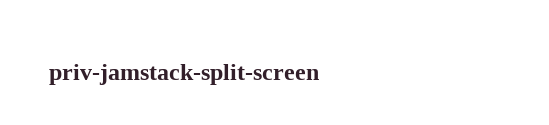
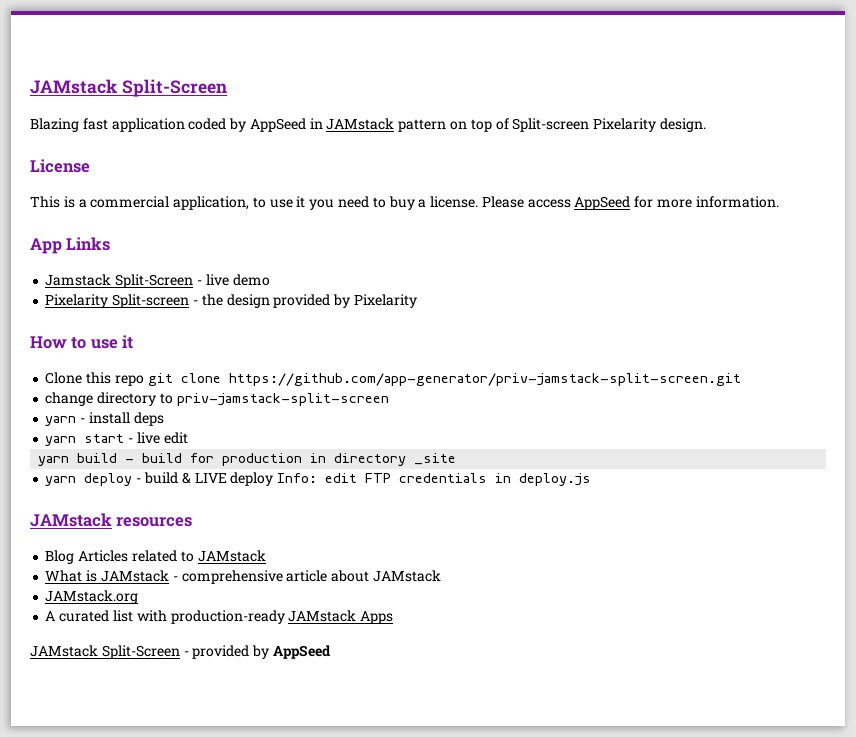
[49,64,319,85] priv-jamstack-split-screen -> [30,79,227,97] [30,118,706,132] [30,159,90,173] [30,196,779,210] [30,237,111,254] [45,274,270,288] [45,294,417,308] [30,335,134,349] [45,372,741,386] [45,392,389,406] [45,412,164,426] [45,432,188,446] [38,453,457,466] [45,472,592,486] [30,513,193,527] [45,550,266,564] [45,570,441,584] [45,590,139,604] [45,610,394,624] [30,645,331,659] JAMstack Split-Screen // Blazing fast application coded by AppSeed in JAMstack pattern on top of Split-screen Pixelarity design. // License // This is a commercial application, to use it you need to buy a license. Please access AppSeed for more information. // App Links // Jamstack Split-Screen - live demo // Pixelarity Split-screen - the design provided by Pixelarity // How to use it // Clone this repo git clone https://github.com/app-generator/priv-jamstack-split-screen.git // change directory to priv-jamstack-split-screen // yarn - install deps // yarn start - live edit // yarn build - build for production in directory _site // yarn deploy - build & LIVE deploy Info: edit FTP credentials in deploy.js // JAMstack resources // Blog Articles related to JAMstack // What is JAMstack - comprehensive article about JAMstack // JAMstack.org // A curated list with production-ready JAMstack Apps // JAMstack Split-Screen - provided by AppSeed

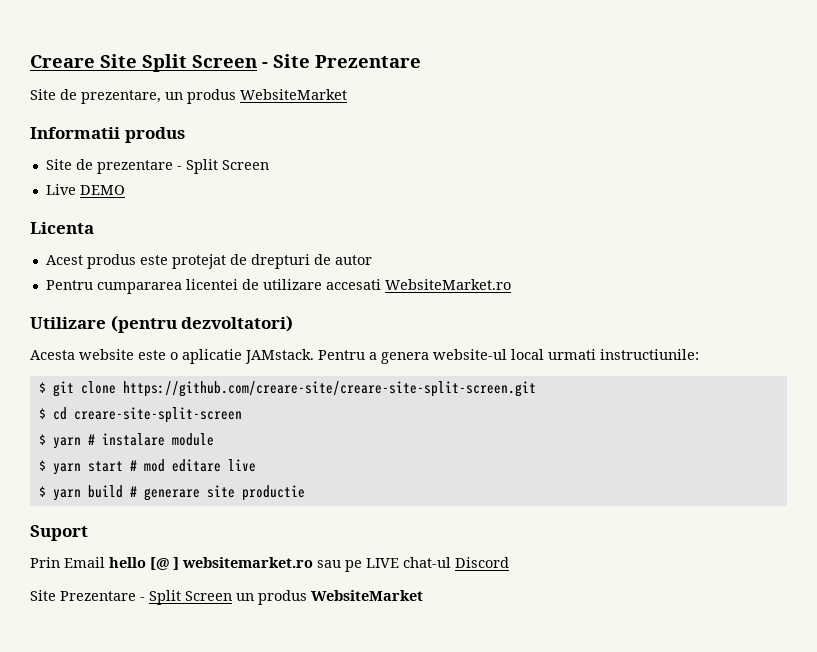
[30,79,227,97] [30,118,706,132] [30,159,90,173] [30,196,779,210] [30,237,111,254] [45,274,270,288] [45,294,417,308] [30,335,134,349] [45,372,741,386] [45,392,389,406] [45,412,164,426] [45,432,188,446] JAMstack Split-Screen // Blazing fast application coded by AppSeed in JAMstack pattern on top of Split-screen Pixelarity design. // License // This is a commercial application, to use it you need to buy a license. Please access AppSeed for more information. // App Links // Jamstack Split-Screen - live demo // Pixelarity Split-screen - the design provided by Pixelarity // How to use it // Clone this repo git clone https://github.com/app-generator/priv-jamstack-split-screen.git // change directory to priv-jamstack-split-screen // yarn - install deps // yarn start - live edit // -> [30,54,421,72] [30,89,347,104] [30,127,185,143] [45,159,269,174] [45,184,125,195] [30,222,94,234] [45,254,372,269] [45,279,511,294] [30,315,294,333] [30,349,699,364] [38,381,536,397] [38,407,242,423] [38,433,214,449] [38,459,256,475] [38,486,46,497] Creare Site Split Screen - Site Prezentare // Site de prezentare, un produs WebsiteMarket // Informatii produs // Site de prezentare - Split Screen // Live DEMO // Licenta // Acest produs este protejat de drepturi de autor // Pentru cumpararea licentei de utilizare accesati WebsiteMarket.ro // Utilizare (pentru dezvoltatori) // Acesta website este o aplicatie JAMstack. Pentru a genera website-ul local urmati instructiunile: // $ git clone https://github.com/creare-site/creare-site-split-screen.git // $ cd creare-site-split-screen // $ yarn # instalare module // $ yarn start # mod editare live // $
[125,453,457,466] [45,472,592,486] [30,513,193,527] [45,550,266,564] [45,570,441,584] [45,590,139,604] [45,610,394,624] [30,645,331,659] - build for production in directory _site // yarn deploy - build & LIVE deploy Info: edit FTP credentials in deploy.js // JAMstack resources // Blog Articles related to JAMstack // What is JAMstack - comprehensive article about JAMstack // JAMstack.org // A curated list with production-ready JAMstack Apps // JAMstack Split-Screen - provided by AppSeed -> [129,485,305,501] [30,525,88,541] [30,557,509,572] [30,590,423,605] # generare site productie // Suport // Prin Email hello [@ ] websitemarket.ro sau pe LIVE chat-ul Discord // Site Prezentare - Split Screen un produs WebsiteMarket

